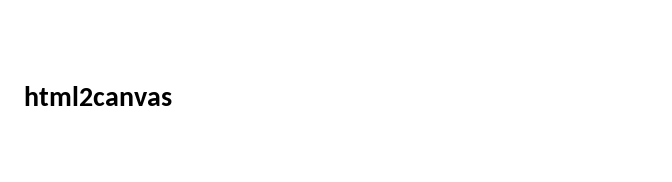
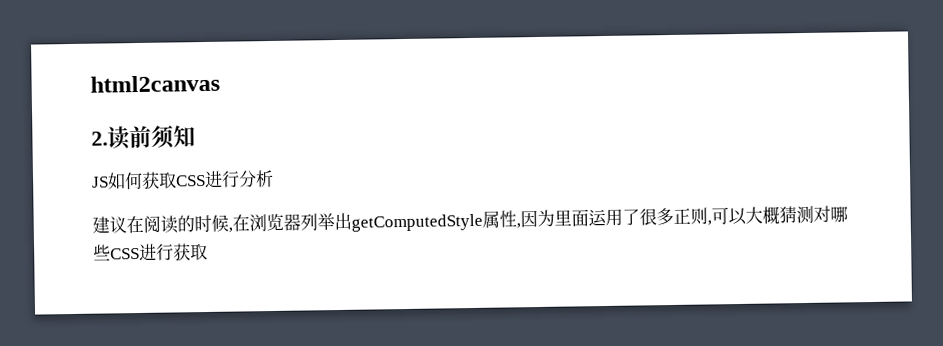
(172, 96) none -> [91,125,196,150] [92,169,274,190] [92,205,848,234] [93,242,208,261] // 2.读前须知 // JS如何获取CSS进行分析 // 建议在阅读的时候,在浏览器列举出getComputedStyle属性,因为里面运用了很多正则,可以大概猜测对哪些CSS进行获取

